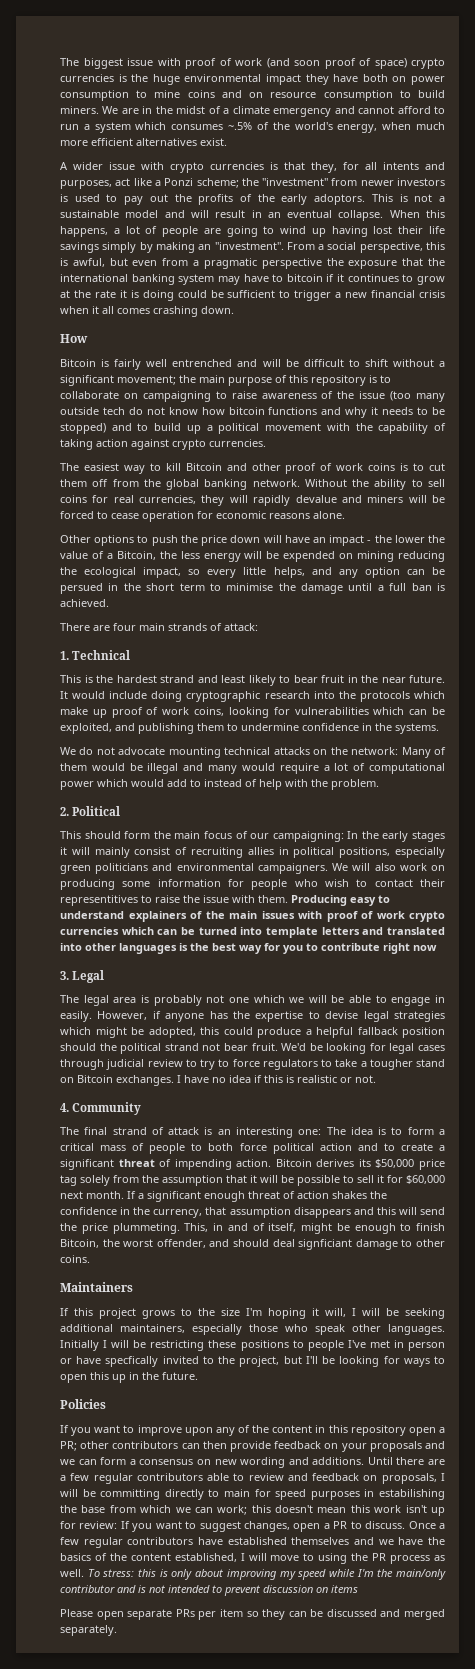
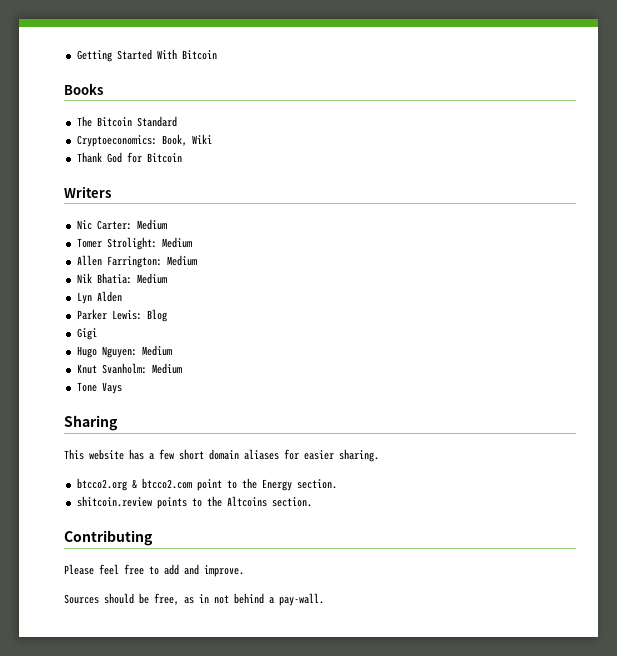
[60,58,445,69] [60,74,446,85] [60,90,446,101] [60,106,445,117] [60,122,445,133] [60,138,227,146] [60,162,445,173] [60,178,446,189] [60,194,446,205] [60,210,446,221] [60,226,446,237] [60,242,446,253] [60,258,445,269] [60,274,445,285] [60,290,445,301] [60,306,234,317] [60,334,88,343] [60,359,445,370] [60,375,391,386] [60,391,445,402] [60,407,445,418] [60,423,446,434] [60,439,266,450] [60,463,446,474] [60,479,445,490] [60,495,446,506] [60,511,345,522] [60,535,446,546] [60,551,446,562] [60,567,445,578] [60,583,445,594] [60,599,109,607] [60,623,258,631] [60,650,131,660] [60,675,445,686] [60,691,445,702] [60,707,445,718] [60,723,439,734] [60,747,446,758] [60,763,445,774] [60,779,379,790] [60,806,121,816] [60,831,445,842] [60,847,446,858] [60,863,446,874] [60,879,445,890] [60,895,390,906] [60,911,445,922] [60,927,446,938] [60,943,437,954] [60,970,105,983] [60,995,446,1006] [60,1011,445,1022] [60,1027,445,1038] [60,1043,445,1054] [60,1059,445,1070] [60,1075,376,1086] [60,1102,142,1115] [60,1127,445,1138] [60,1143,445,1154] [60,1159,445,1170] [60,1175,445,1186] [60,1191,387,1202] [60,1207,446,1218] [60,1223,445,1234] [60,1239,446,1250] [60,1255,90,1263] [60,1282,133,1292] [60,1308,445,1319] [60,1324,445,1335] [60,1340,445,1351] [60,1356,445,1367] [60,1372,198,1383] [60,1399,106,1409] [60,1425,446,1436] [60,1441,445,1452] [60,1457,445,1468] [60,1473,445,1484] [60,1489,445,1500] [60,1505,445,1516] [60,1521,446,1532] [60,1537,446,1548] [60,1553,445,1564] [60,1569,446,1580] [60,1585,358,1596] [60,1609,445,1620] [60,1625,117,1636] The biggest issue with proof of work (and soon proof of space) crypto currencies is the huge environmental impact they have both on power consumption to mine coins and on resource consumption to build miners. We are in the midst of a climate emergency and cannot afford to run a system which consumes ~.5% of the world's energy, when much more efficient alternatives exist. // A wider issue with crypto currencies is that they, for all intents and purposes, act like a Ponzi scheme; the "investment" from newer investors is used to pay out the profits of the early adoptors. This is not a sustainable model and will result in an eventual collapse. When this happens, a lot of people are going to wind up having lost their life savings simply by making an "investment". From a social perspective, this is awful, but even from a pragmatic perspective the exposure that the international banking system may have to bitcoin if it continues to grow at the rate it is doing could be sufficient to trigger a new financial crisis when it all comes crashing down. // How // Bitcoin is fairly well entrenched and will be difficult to shift without a significant movement; the main purpose of this repository is to collaborate on campaigning to raise awareness of the issue (too many outside tech do not know how bitcoin functions and why it needs to be stopped) and to build up a political movement with the capability of taking action against crypto currencies. // The easiest way to kill Bitcoin and other proof of work coins is to cut them off from the global banking network. Without the ability to sell coins for real currencies, they will rapidly devalue and miners will be forced to cease operation for economic reasons alone. // Other options to push the price down will have an impact - the lower the value of a Bitcoin, the less energy will be expended on mining reducing the ecological impact, so every little helps, and any option can be persued in the short term to minimise the damage until a full ban is achieved. // There are four main strands of attack: // 1. Technical // This is the hardest strand and least likely to bear fruit in the near future. It would include doing cryptographic research into the protocols which make up proof of work coins, looking for vulnerabilities which can be exploited, and publishing them to undermine confidence in the systems. // We do not advocate mounting technical attacks on the network: Many of them would be illegal and many would require a lot of computational power which would add to instead of help with the problem. // 2. Political // This should form the main focus of our campaigning: In the early stages it will mainly consist of recruiting allies in political positions, especially green politicians and environmental campaigners. We will also work on producing some information for people who wish to contact their representitives to raise the issue with them. Producing easy to understand explainers of the main issues with proof of work crypto currencies which can be turned into template letters and translated into other languages is the best way for you to contribute right now // 3. Legal // The legal area is probably not one which we will be able to engage in easily. However, if anyone has the expertise to devise legal strategies which might be adopted, this could produce a helpful fallback position should the political strand not bear fruit. We'd be looking for legal cases through judicial review to try to force regulators to take a tougher stand on Bitcoin exchanges. I have no idea if this is realistic or not. // 4. Community // The final strand of attack is an interesting one: The idea is to form a critical mass of people to both force political action and to create a significant threat of impending action. Bitcoin derives its $50,000 price tag solely from the assumption that it will be possible to sell it for $60,000 next month. If a significant enough threat of action shakes the confidence in the currency, that assumption disappears and this will send the price plummeting. This, in and of itself, might be enough to finish Bitcoin, the worst offender, and should deal signficiant damage to other coins. // Maintainers // If this project grows to the size I'm hoping it will, I will be seeking additional maintainers, especially those who speak other languages. Initially I will be restricting these positions to people I've met in person or have specfically invited to the project, but I'll be looking for ways to open this up in the future. // Policies // If you want to improve upon any of the content in this repository open a PR; other contributors can then provide feedback on your proposals and we can form a consensus on new wording and additions. Until there are a few regular contributors able to review and feedback on proposals, I will be committing directly to main for speed purposes in estabilishing the base from which we can work; this doesn't mean this work isn't up for review: If you want to suggest changes, open a PR to discuss. Once a few regular contributors have established themselves and we have the basics of the content established, I will move to using the PR process as well. To stress: this is only about improving my speed while I'm the main/only contributor and is not intended to prevent discussion on items // Please open separate PRs per item so they can be discussed and merged separately. -> [76,49,217,62] [64,83,103,95] [76,116,177,127] [76,134,212,147] [76,152,182,163] [64,186,111,198] [76,219,167,230] [76,237,192,250] [76,255,197,268] [76,273,167,284] [76,291,122,304] [76,309,167,322] [76,328,97,340] [76,345,172,358] [76,363,182,374] [76,382,122,394] [64,415,118,431] [64,449,379,462] [76,478,337,491] [76,496,312,509] [64,530,153,546] [64,564,244,577] [64,593,324,606] Getting Started With Bitcoin // Books // The Bitcoin Standard // Cryptoeconomics: Book, Wiki // Thank God for Bitcoin // Writers // Nic Carter: Medium // Tomer Strolight: Medium // Allen Farrington: Medium // Nik Bhatia: Medium // Lyn Alden // Parker Lewis: Blog // Gigi // Hugo Nguyen: Medium // Knut Svanholm: Medium // Tone Vays // Sharing // This website has a few short domain aliases for easier sharing. // btcco2.org & btcco2.com point to the Energy section. // shitcoin.review points to the Altcoins section. // Contributing // Please feel free to add and improve. // Sources should be free, as in not behind a pay-wall.

